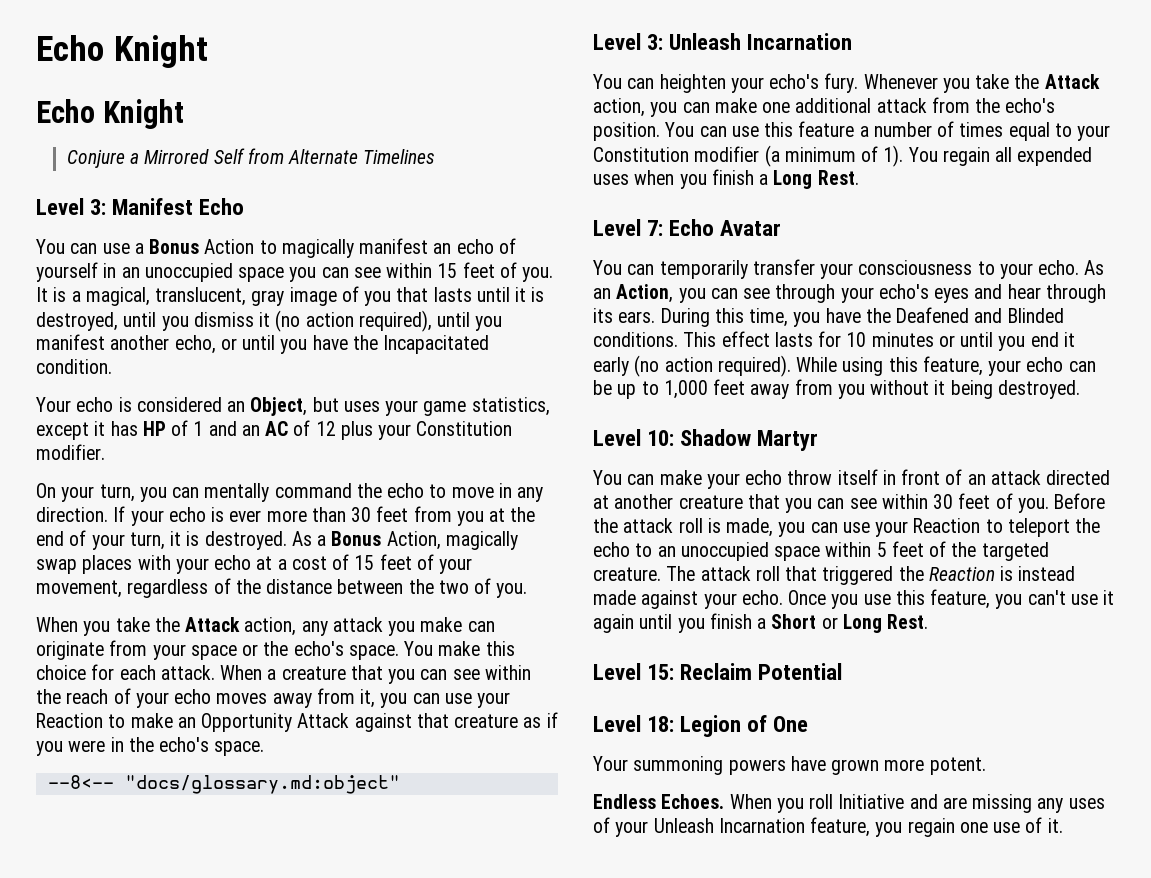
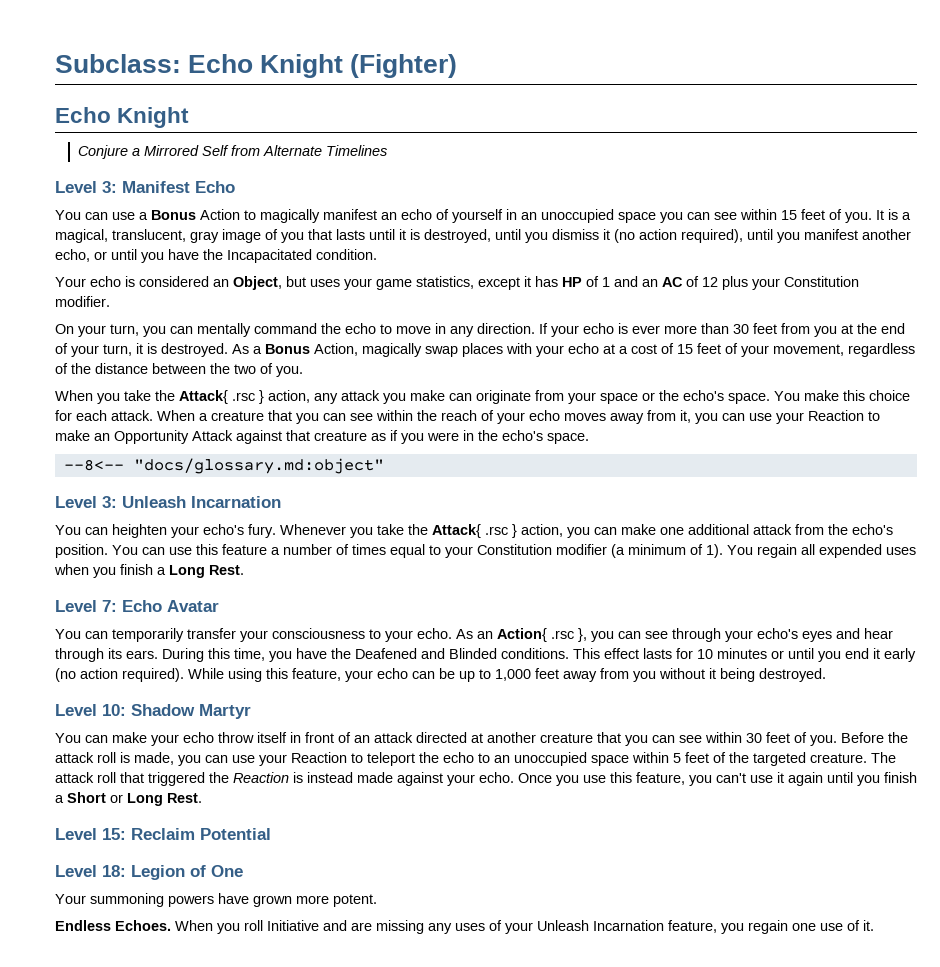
[36,35,208,68] Echo Knight -> [55,54,458,78] Subclass: Echo Knight (Fighter)
[185,617,241,632] Attack -> [179,390,264,404] Attack{ .rsc }
[1044,74,1100,89] Attack -> [432,524,517,538] Attack{ .rsc }
[616,284,674,303] Action, -> [497,628,587,642] Action{ .rsc },

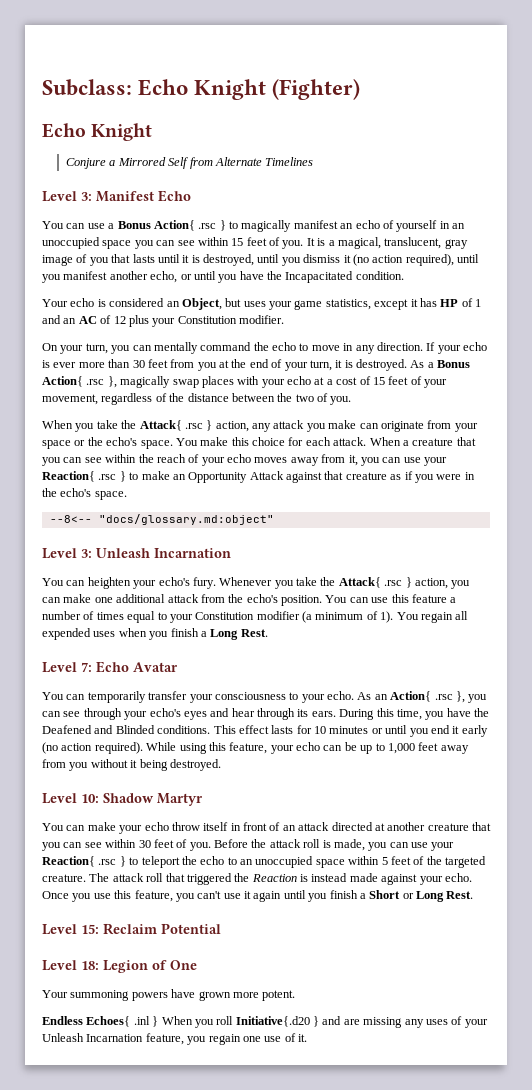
[200,209,240,220] Action -> [153,220,226,231] Action{ .rsc }
[314,343,358,356] Action, -> [42,376,117,388] Action{ .rsc },
[808,410,864,421] Reaction -> [42,471,126,482] Reaction{ .rsc }
[291,752,347,763] Reaction -> [42,856,126,867] Reaction{ .rsc }
[115,920,171,931] Echoes. -> [86,1016,159,1027] Echoes{ .inl }
[267,920,319,931] Initiative -> [235,1016,319,1027] Initiative{.d20 }

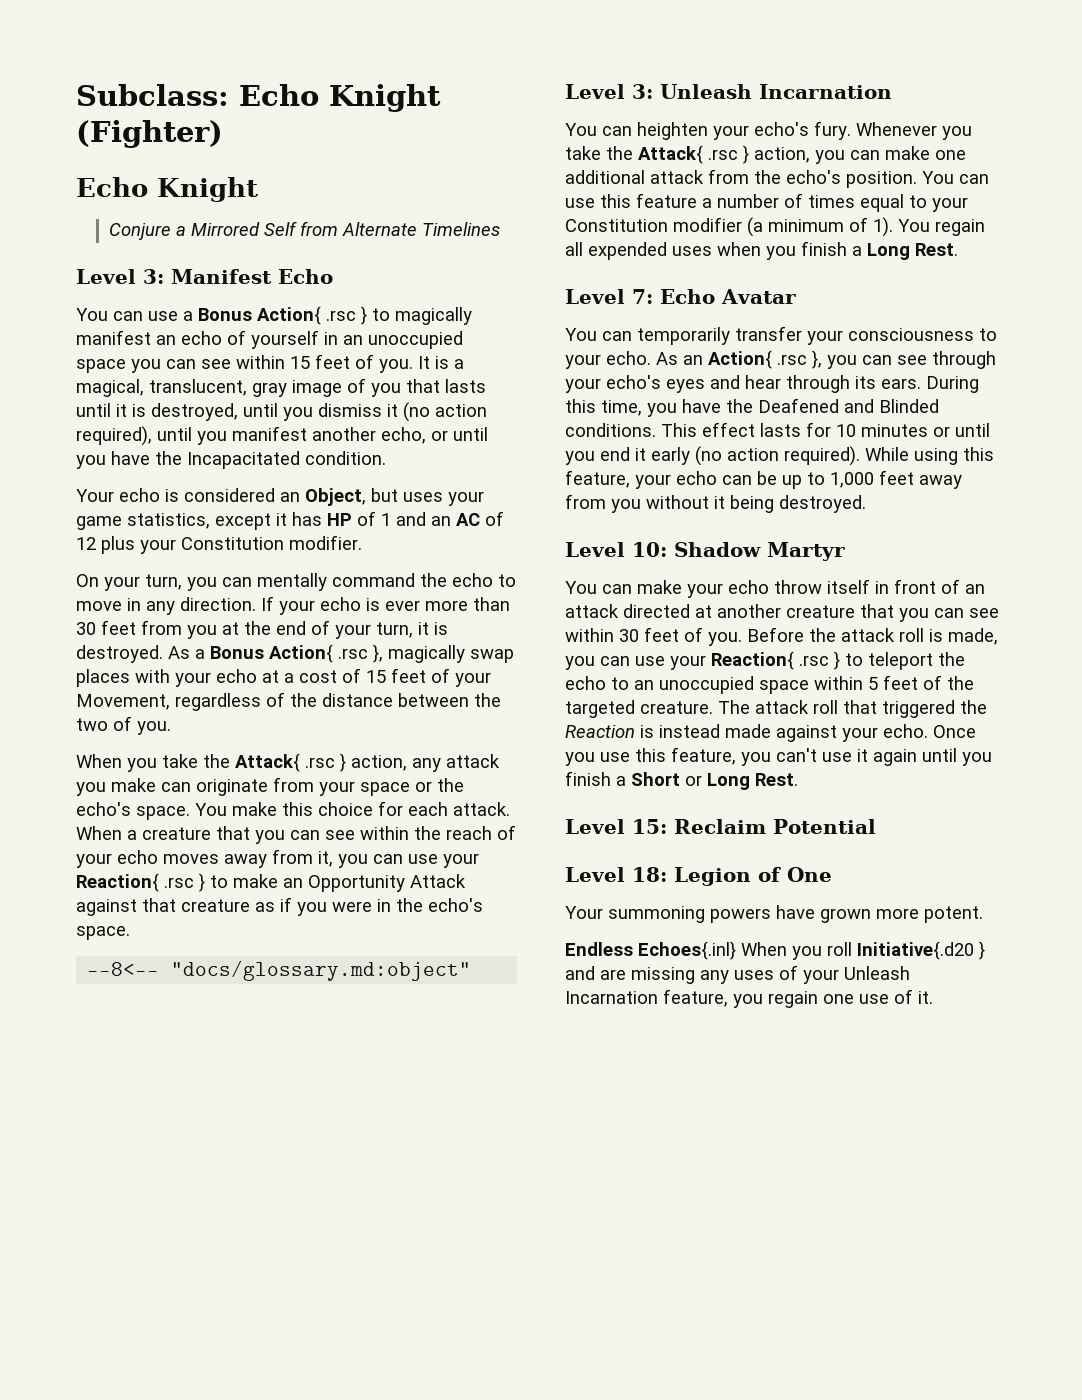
[42,394,98,405] movement, -> [76,694,170,710] Movement,
[86,1016,159,1027] Echoes{ .inl } -> [638,941,736,960] Echoes{.inl}

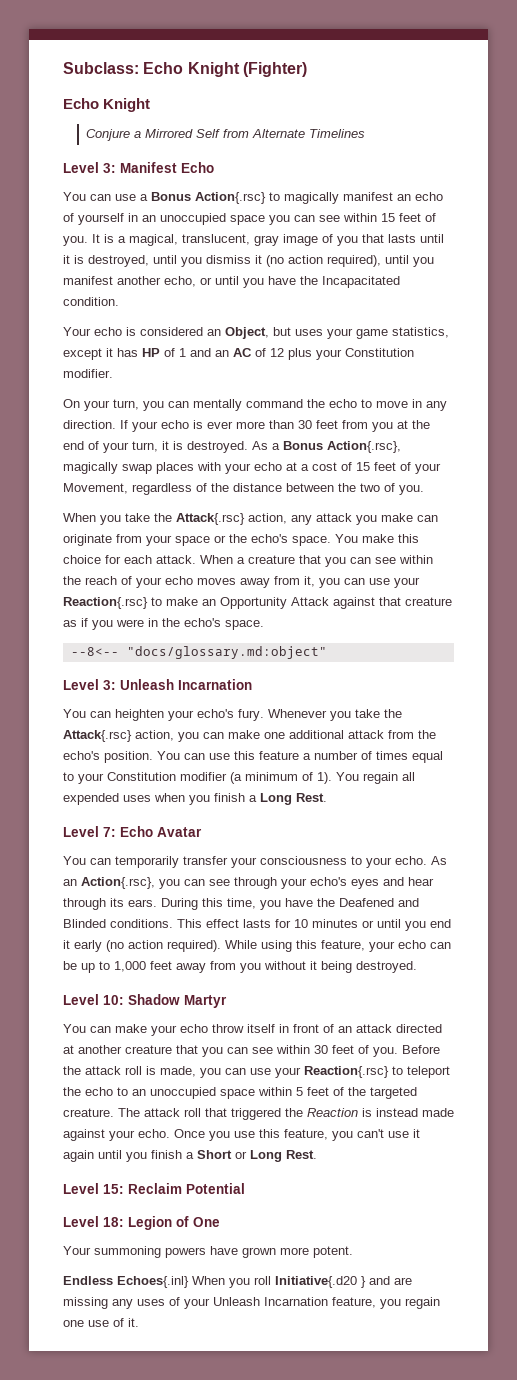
[257,306,367,325] Action{ .rsc } -> [195,192,266,204] Action{.rsc}
[269,644,383,663] Action{ .rsc }, -> [327,441,401,453] Action{.rsc},
[235,753,346,772] Attack{ .rsc } -> [176,513,245,525] Attack{.rsc}
[76,873,205,892] Reaction{ .rsc } -> [63,597,148,609] Reaction{.rsc}
[638,145,749,164] Attack{ .rsc } -> [63,730,132,742] Attack{.rsc}
[708,350,822,369] Action{ .rsc }, -> [81,877,155,889] Action{.rsc},
[711,651,840,670] Reaction{ .rsc } -> [304,1066,389,1078] Reaction{.rsc}

